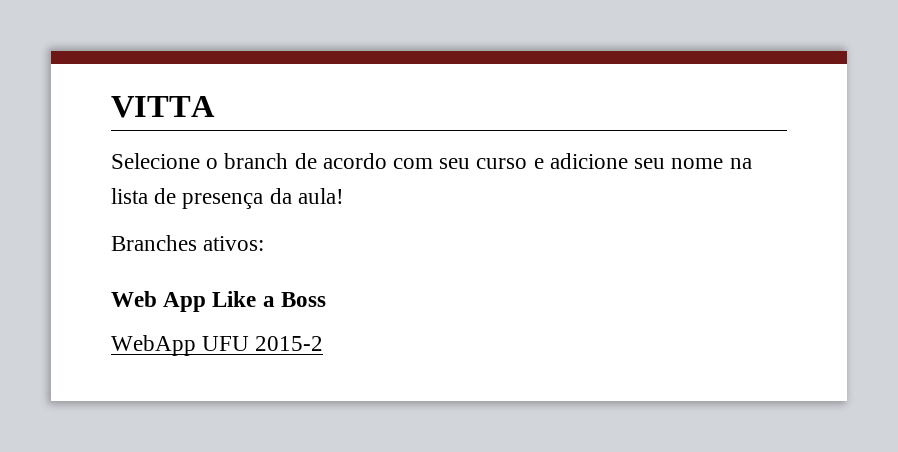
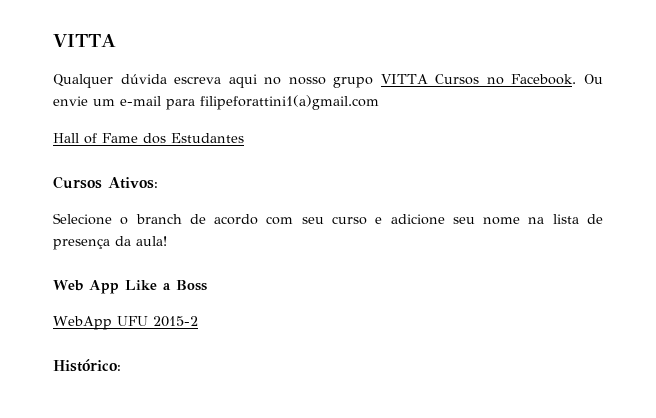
[111,96,215,118] VITTA -> [53,34,116,47] [53,74,603,88] [53,95,379,110] [53,133,244,144] [53,176,158,189] VITTA // Qualquer dúvida escreva aqui no nosso grupo VITTA Cursos no Facebook. Ou envie um e-mail para filipeforattini1(a)gmail.com // Hall of Fame dos Estudantes // Cursos Ativos:
[111,235,265,251] // Branches ativos: -> (167, 241) none
(324, 343) none -> [53,359,121,372] // Histórico:

